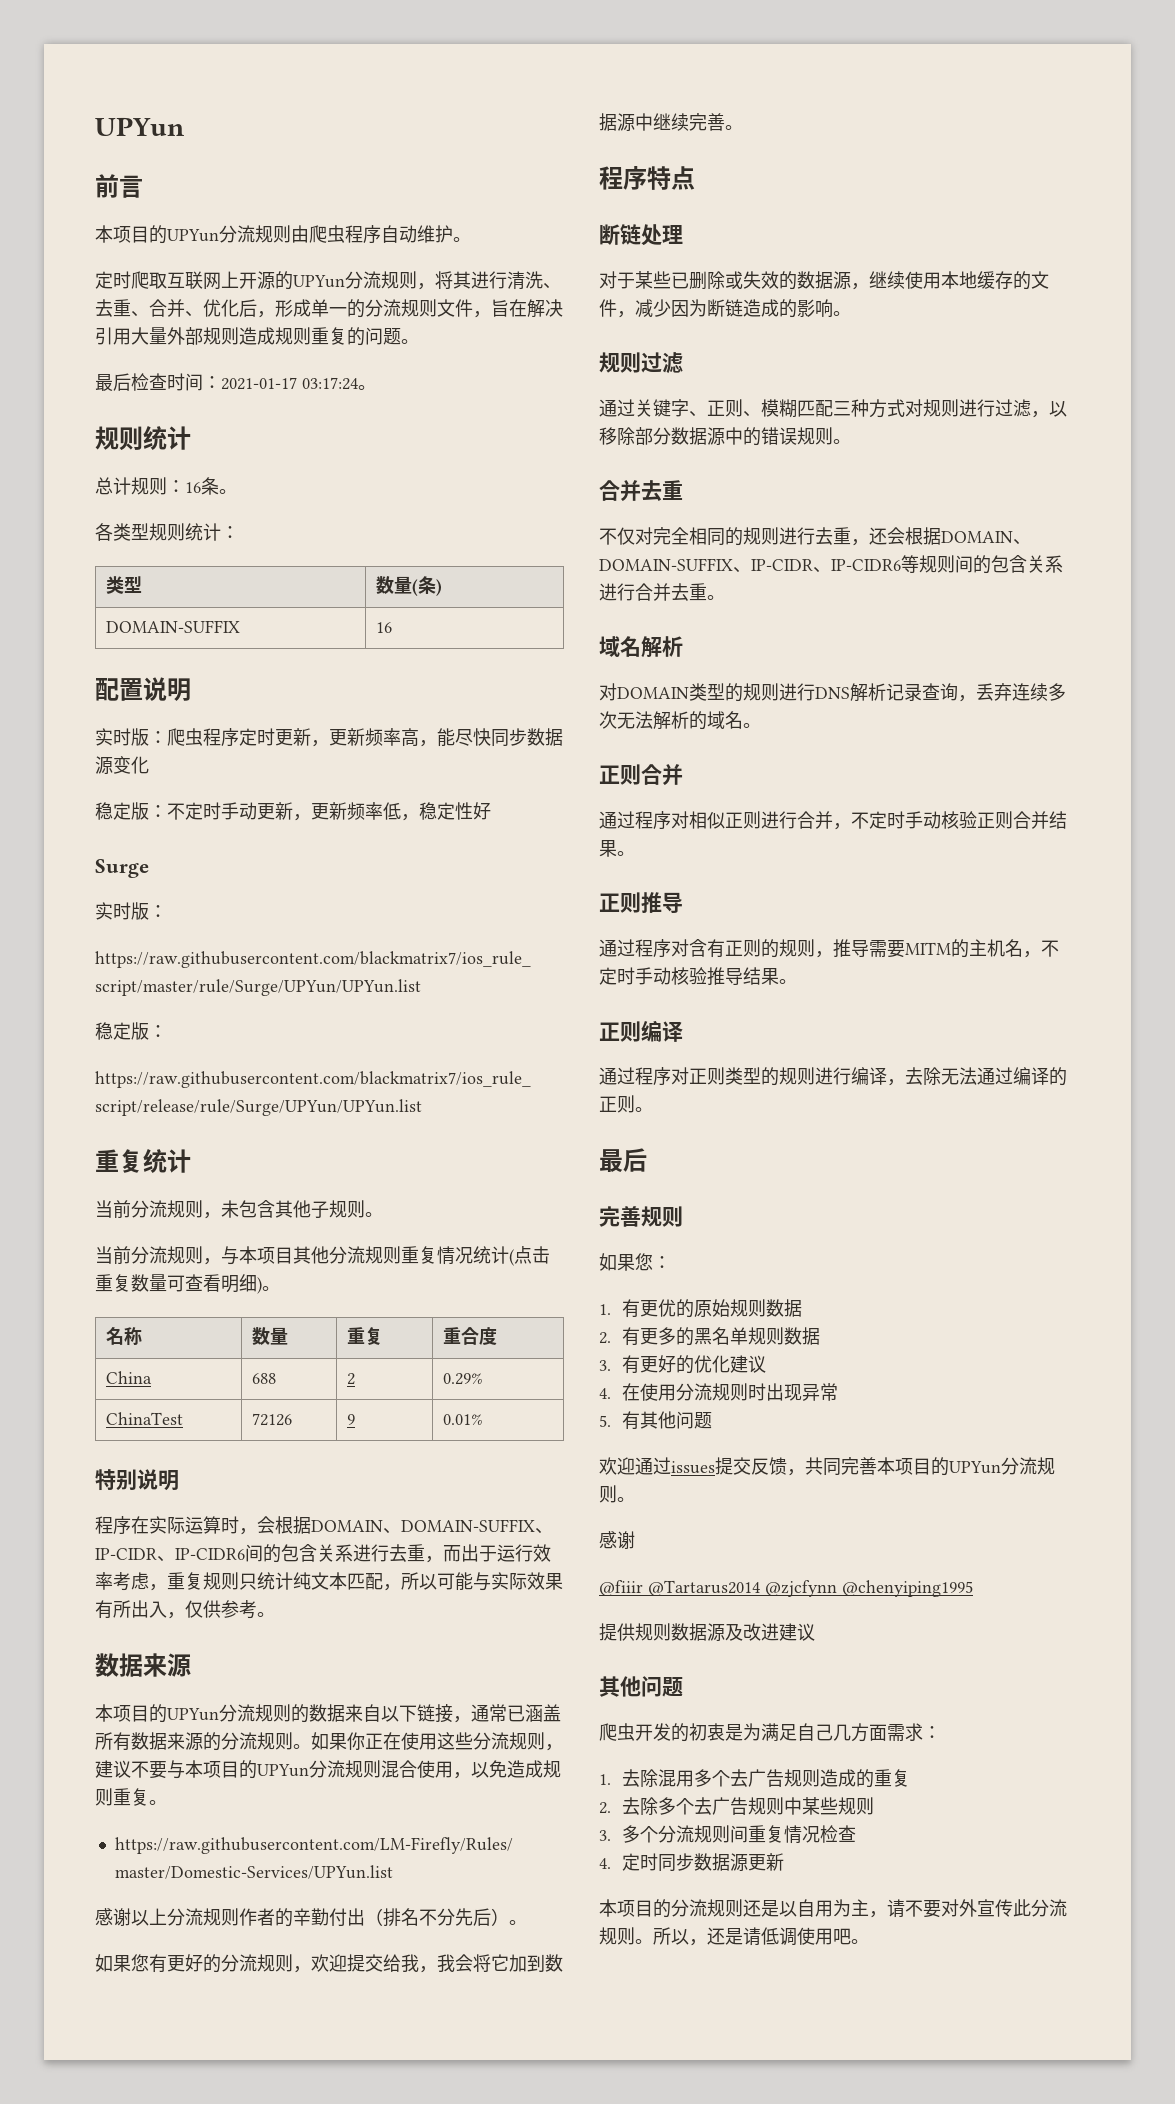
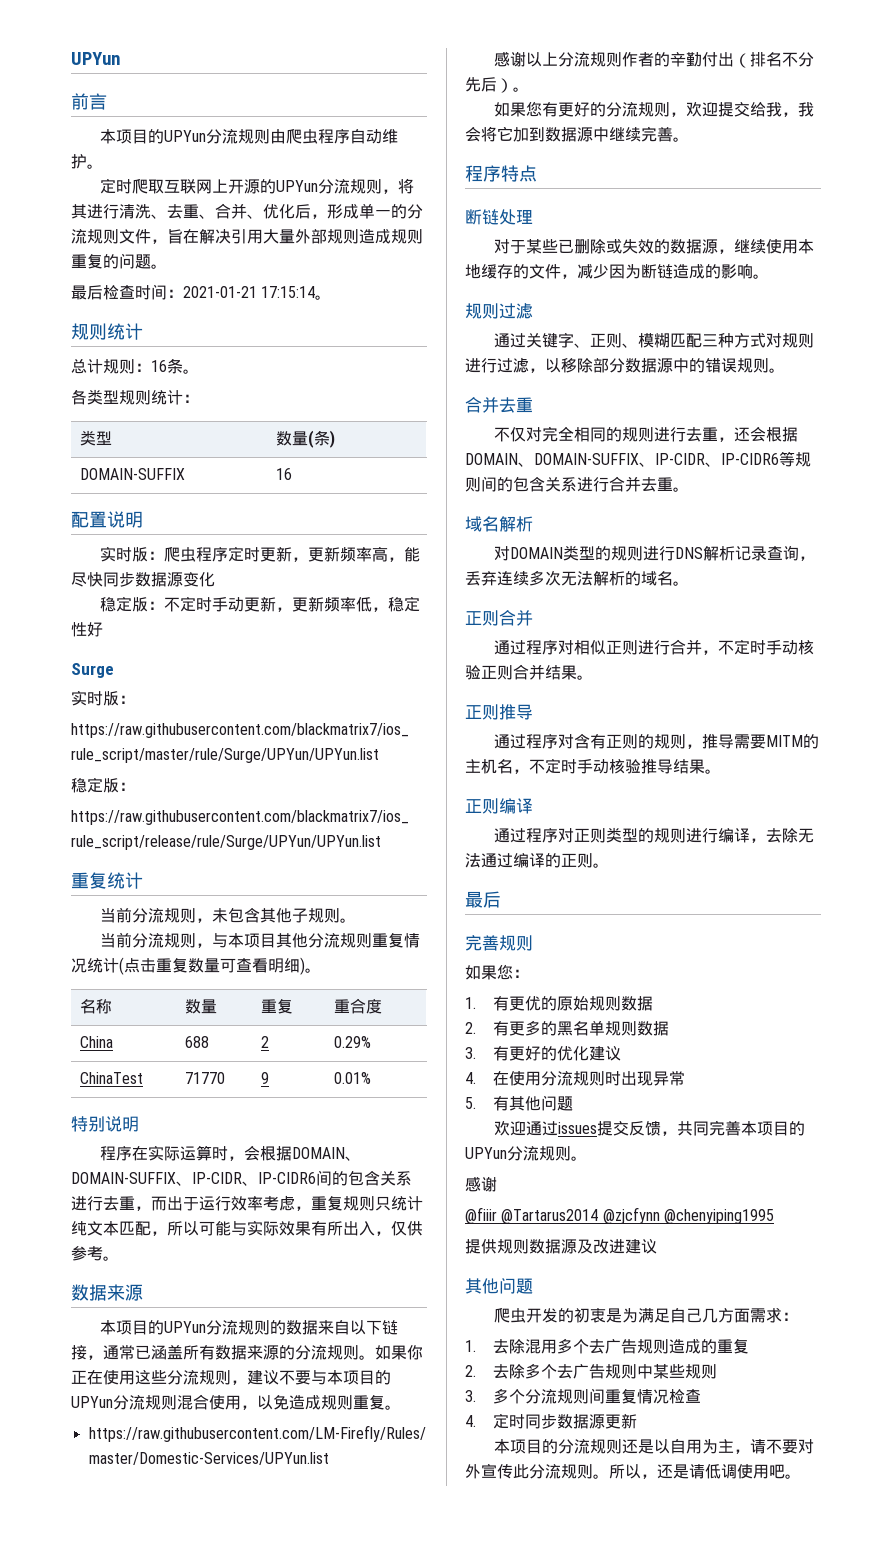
[221,377,358,390] 2021-01-17 03:17:24 -> [183,286,316,298] 2021-01-21 17:15:14
[252,1413,293,1426] 72126 -> [185,1072,226,1084] 71770

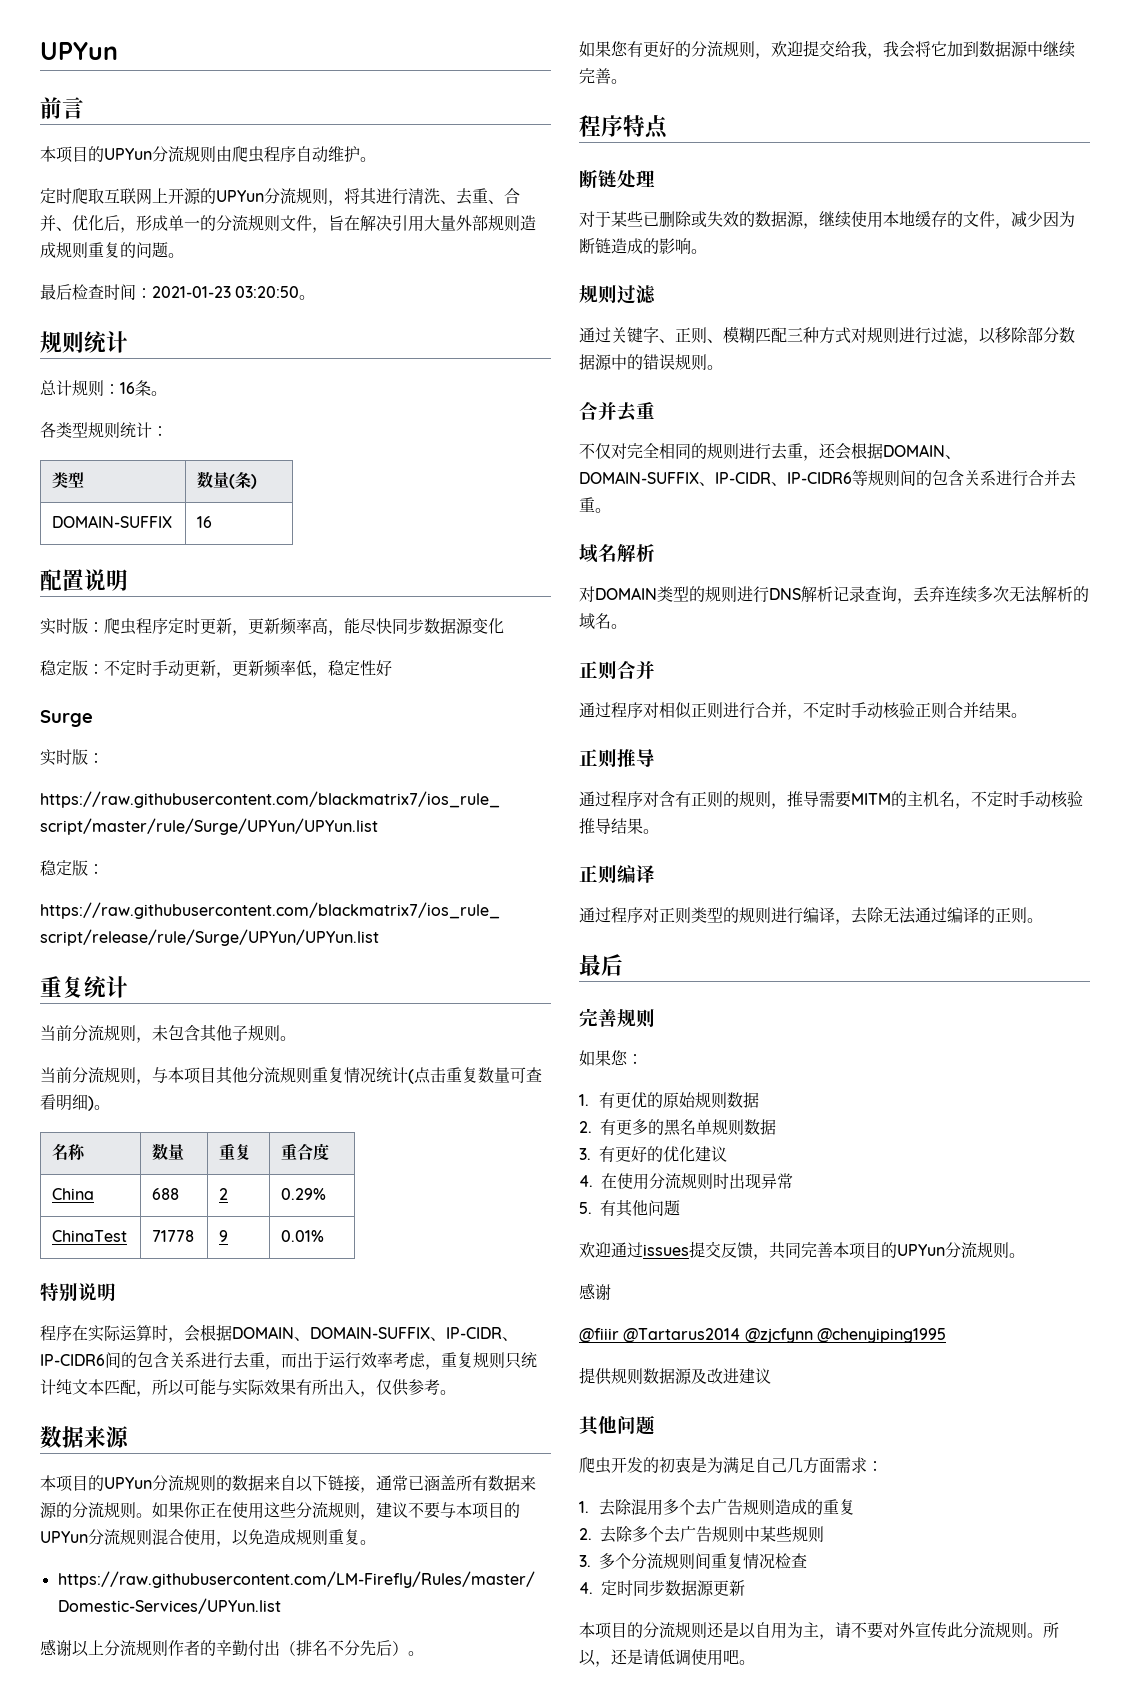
[183,286,316,298] 2021-01-21 17:15:14 -> [152,286,300,298] 2021-01-23 03:20:50
[185,1072,226,1084] 71770 -> [152,1230,195,1242] 71778

